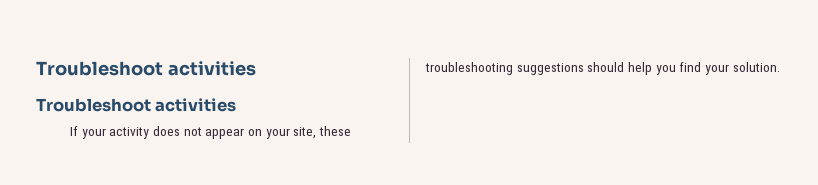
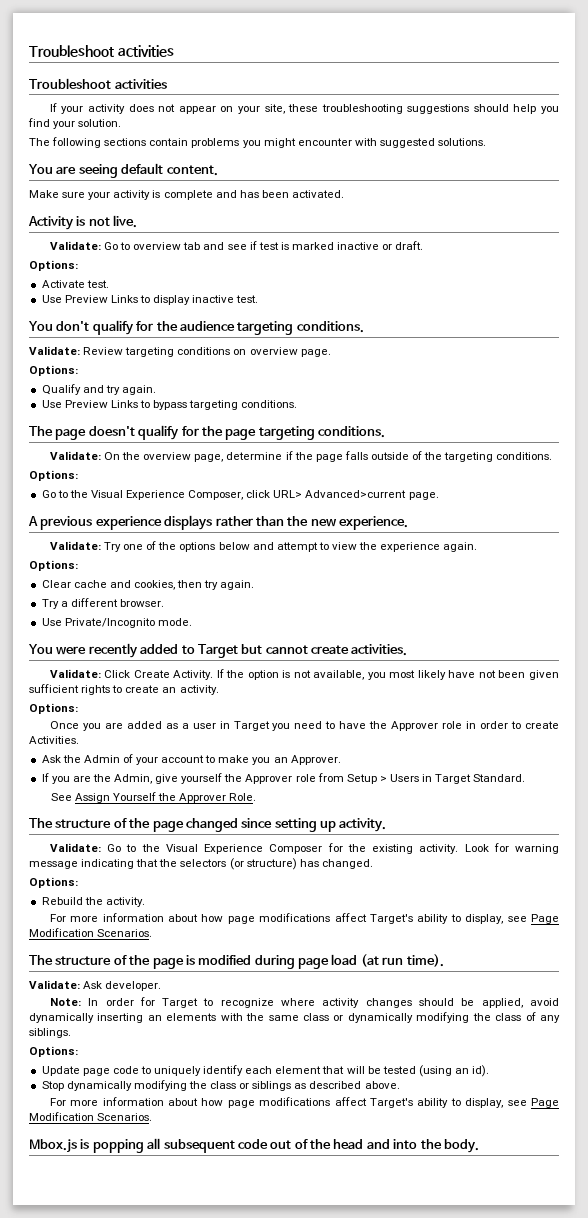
(780, 67) none -> [29,137,487,148] [28,163,218,178] [29,190,344,200] [28,215,138,230] [49,241,424,250] [29,260,78,271] [41,280,109,288] [41,295,259,305] [28,320,364,335] [29,346,331,357] [29,365,78,376] [41,384,156,395] [41,400,298,410] [29,425,385,440] [49,451,553,462] [29,470,78,481] [41,490,439,500] [28,515,408,530] [49,541,478,552] [29,560,78,571] [41,580,255,590] [41,598,164,609] [41,618,192,628] [28,643,408,658] [49,669,559,680] [29,684,219,695] [29,703,78,714] [49,721,560,731] [29,736,79,744] [41,754,341,765] [41,773,526,784] [50,792,257,803] [29,818,387,832] [49,843,560,854] [29,858,373,870] [29,877,78,888] [41,897,145,907] [49,913,559,924] [29,928,153,937] [29,954,444,969] [29,980,162,991] [49,997,559,1008] [29,1012,561,1023] [29,1028,71,1038] [29,1046,78,1057] [41,1065,490,1077] [41,1080,400,1091] [49,1097,559,1108] [29,1112,153,1121] [29,1138,479,1153] // The following sections contain problems you might encounter with suggested solutions. // You are seeing default content. // Make sure your activity is complete and has been activated. // Activity is not live. // Validate: Go to overview tab and see if test is marked inactive or draft. // Options: // Activate test. // Use Preview Links to display inactive test. // You don't qualify for the audience targeting conditions. // Validate: Review targeting conditions on overview page. // Options: // Qualify and try again. // Use Preview Links to bypass targeting conditions. // The page doesn't qualify for the page targeting conditions. // Validate: On the overview page, determine if the page falls outside of the targeting conditions. // Options: // Go to the Visual Experience Composer, click URL> Advanced>current page. // A previous experience displays rather than the new experience. // Validate: Try one of the options below and attempt to view the experience again. // Options: // Clear cache and cookies, then try again. // Try a different browser. // Use Private/Incognito mode. // You were recently added to Target but cannot create activities. // Validate: Click Create Activity. If the option is not available, you most likely have not been given sufficient rights to create an activity. // Options: // Once you are added as a user in Target you need to have the Approver role in order to create Activities. // Ask the Admin of your account to make you an Approver. // If you are the Admin, give yourself the Approver role from Setup > Users in Target Standard. // See Assign Yourself the Approver Role. // The structure of the page changed since setting up activity. // Validate: Go to the Visual Experience Composer for the existing activity. Look for warning message indicating that the selectors (or structure) has changed. // Options: // Rebuild the activity. // For more information about how page modifications affect Target's ability to display, see Page Modification Scenarios. // The structure of the page is modified during page load (at run time). // Validate: Ask developer. // Note: In order for Target to recognize where activity changes should be applied, avoid dynamically inserting an elements with the same class or dynamically modifying the class of any siblings. // Options: // Update page code to uniquely identify each element that will be tested (using an id). // Stop dynamically modifying the class or siblings as described above. // For more information about how page modifications affect Target's ability to display, see Page Modification Scenarios. // Mbox.js is popping all subsequent code out of the head and into the body.

